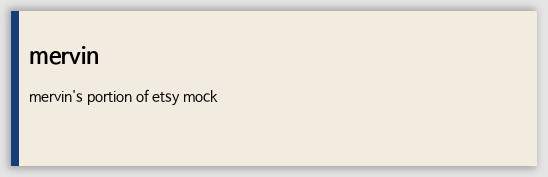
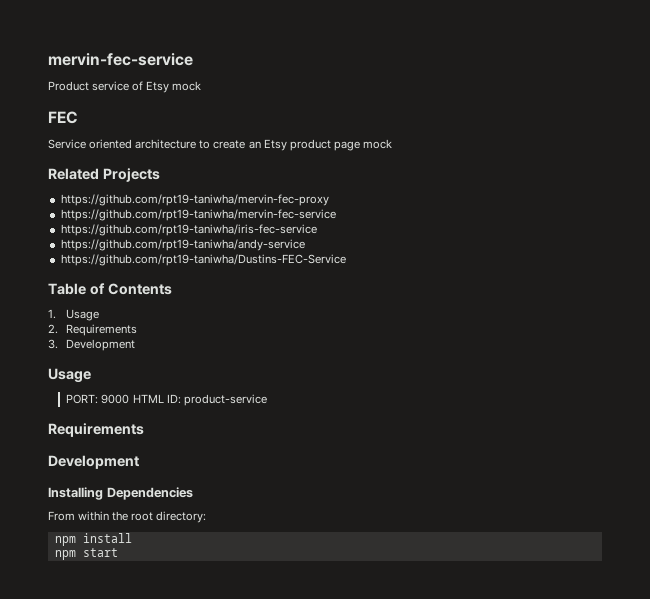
[29,46,99,65] [29,89,219,106] mervin // mervin's portion of etsy mock -> [48,53,193,66] [48,81,202,93] [48,111,78,124] [48,139,392,151] [48,168,160,182] [60,194,329,206] [60,209,336,221] [60,224,317,236] [60,239,305,251] [60,254,346,266] [48,283,172,295] [48,309,100,321] [48,324,138,336] [48,339,136,351] [48,368,91,383] [66,394,267,406] [48,423,144,437] [48,455,139,469] [48,487,193,500] [48,511,207,523] [54,533,132,546] [54,548,118,560] mervin-fec-service // Product service of Etsy mock // FEC // Service oriented architecture to create an Etsy product page mock // Related Projects // https://github.com/rpt19-taniwha/mervin-fec-proxy // https://github.com/rpt19-taniwha/mervin-fec-service // https://github.com/rpt19-taniwha/iris-fec-service // https://github.com/rpt19-taniwha/andy-service // https://github.com/rpt19-taniwha/Dustins-FEC-Service // Table of Contents // 1. Usage // 2. Requirements // 3. Development // Usage // PORT: 9000 HTML ID: product-service // Requirements // Development // Installing Dependencies // From within the root directory: // npm install // npm start

